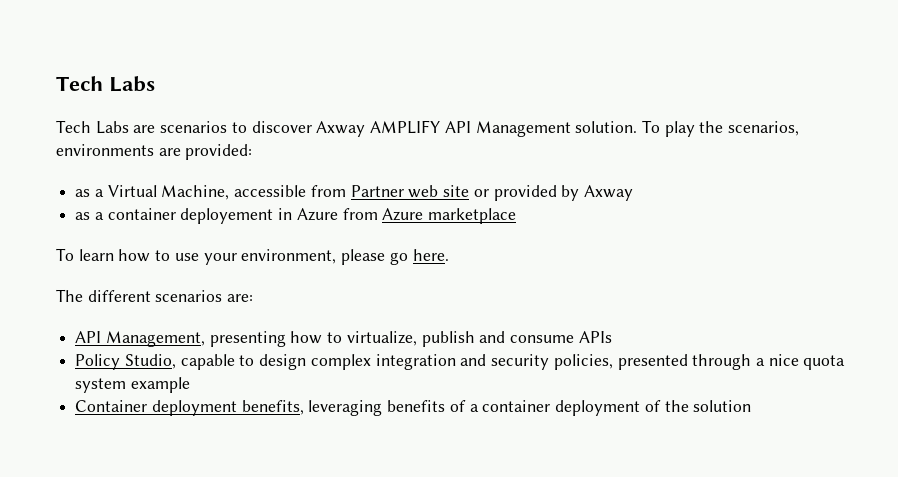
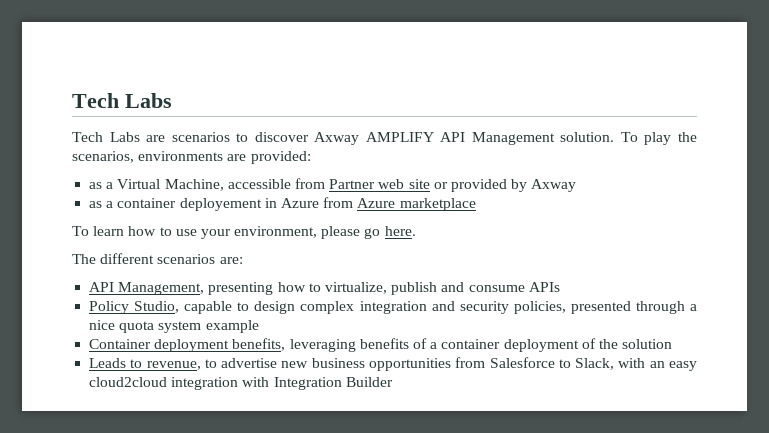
(752, 406) none -> [89,357,697,371] [89,377,393,390] // Leads to revenue, to advertise new business opportunities from Salesforce to Slack, with an easy cloud2cloud integration with Integration Builder

